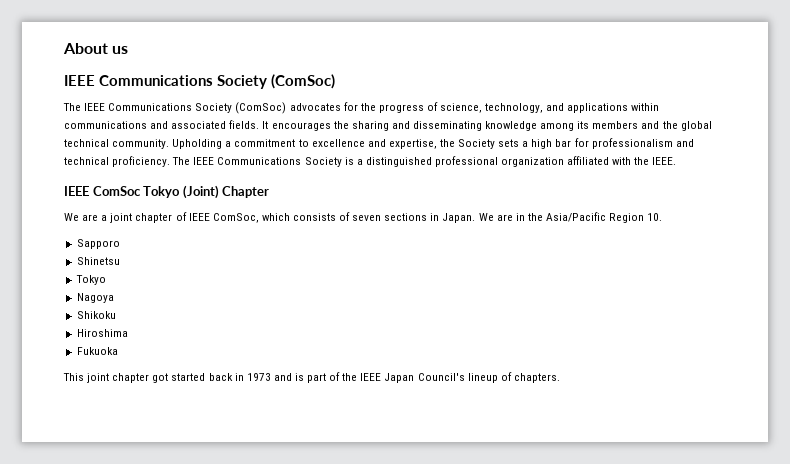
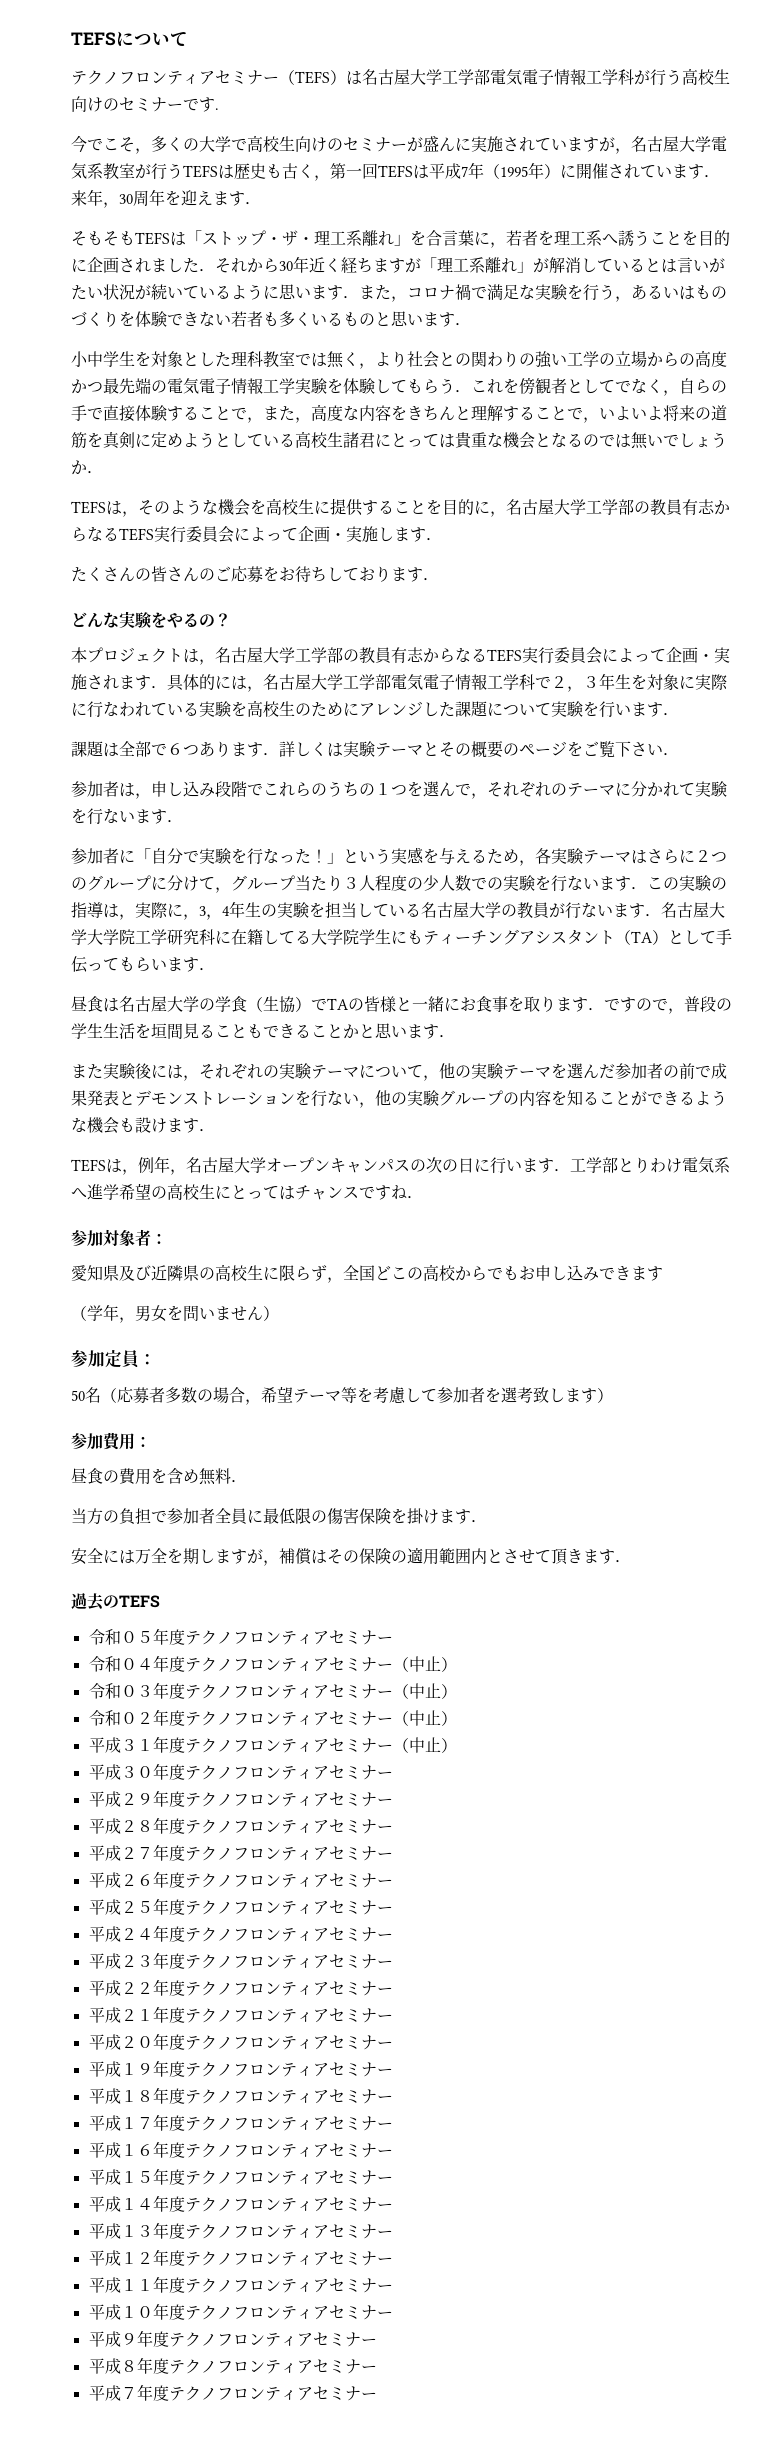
[63,43,129,54] [64,74,335,89] [63,102,660,114] [64,120,712,131] [64,138,694,149] [64,156,677,167] [64,185,270,199] [64,212,663,223] [76,239,120,249] [76,257,120,265] [75,275,106,285] [76,293,114,303] [76,311,116,319] [76,329,128,337] [76,347,118,355] [63,372,560,383] About us // IEEE Communications Society (ComSoc) // The IEEE Communications Society (ComSoc) advocates for the progress of science, technology, and applications within communications and associated fields. It encourages the sharing and disseminating knowledge among its members and the global technical community. Upholding a commitment to excellence and expertise, the Society sets a high bar for professionalism and technical proficiency. The IEEE Communications Society is a distinguished professional organization affiliated with the IEEE. // IEEE ComSoc Tokyo (Joint) Chapter // We are a joint chapter of IEEE ComSoc, which consists of seven sections in Japan. We are in the Asia/Pacific Region 10. // Sapporo // Shinetsu // Tokyo // Nagoya // Shikoku // Hiroshima // Fukuoka // This joint chapter got started back in 1973 and is part of the IEEE Japan Council's lineup of chapters. -> [71,31,188,47] [71,68,730,86] [71,96,219,112] [71,135,727,154] [71,162,720,181] [71,189,261,208] [71,230,730,248] [71,256,725,273] [71,284,727,302] [71,311,471,327] [71,350,727,369] [71,377,727,396] [71,404,727,423] [71,431,727,449] [71,460,103,475] [71,498,730,517] [71,526,442,543] [71,566,439,582] [71,611,231,629] [71,647,730,665] [71,673,727,692] [71,700,679,718] [71,741,679,758] [71,781,727,799] [71,808,183,825] [71,847,727,866] [71,875,727,893] [71,901,725,920] [71,929,732,945] [71,956,215,973] [71,996,732,1014] [71,1023,455,1039] [71,1063,727,1081] [71,1090,727,1108] [71,1117,215,1134] [71,1156,730,1175] [71,1183,423,1200] [71,1229,167,1246] [71,1264,663,1283] [71,1304,279,1323] [71,1350,156,1368] [71,1386,613,1405] [71,1432,151,1450] [71,1468,247,1485] [71,1508,487,1525] [71,1547,631,1566] [71,1593,160,1611] [88,1628,393,1645] [88,1655,457,1672] [88,1682,457,1699] [88,1709,457,1726] [88,1736,457,1753] [88,1763,393,1780] [88,1790,393,1807] [88,1817,393,1834] [88,1844,393,1861] [88,1871,393,1888] [88,1898,393,1915] [88,1925,393,1942] [88,1952,393,1969] [88,1979,393,1996] [88,2006,393,2023] [88,2033,393,2050] [88,2060,393,2077] [88,2087,393,2104] [88,2114,393,2131] [88,2141,393,2158] [88,2168,393,2185] [88,2195,393,2212] [88,2222,393,2239] [88,2249,393,2266] [88,2276,393,2293] [88,2303,393,2320] [88,2330,377,2347] [88,2357,377,2374] [88,2384,377,2401] TEFSについて // テクノフロンティアセミナー（TEFS）は名古屋大学工学部電気電子情報工学科が行う高校生向けのセミナーです. // 今でこそ，多くの大学で高校生向けのセミナーが盛んに実施されていますが，名古屋大学電気系教室が行うTEFSは歴史も古く，第一回TEFSは平成7年（1995年）に開催されています．来年，30周年を迎えます． // そもそもTEFSは「ストップ・ザ・理工系離れ」を合言葉に，若者を理工系へ誘うことを目的に企画されました．それから30年近く経ちますが「理工系離れ」が解消しているとは言いがたい状況が続いているように思います．また，コロナ禍で満足な実験を行う，あるいはものづくりを体験できない若者も多くいるものと思います． // 小中学生を対象とした理科教室では無く，より社会との関わりの強い工学の立場からの高度かつ最先端の電気電子情報工学実験を体験してもらう．これを傍観者としてでなく，自らの手で直接体験することで，また，高度な内容をきちんと理解することで，いよいよ将来の道筋を真剣に定めようとしている高校生諸君にとっては貴重な機会となるのでは無いでしょうか． // TEFSは，そのような機会を高校生に提供することを目的に，名古屋大学工学部の教員有志からなるTEFS実行委員会によって企画・実施します． // たくさんの皆さんのご応募をお待ちしております． // どんな実験をやるの？ // 本プロジェクトは，名古屋大学工学部の教員有志からなるTEFS実行委員会によって企画・実施されます．具体的には，名古屋大学工学部電気電子情報工学科で２，３年生を対象に実際に行なわれている実験を高校生のためにアレンジした課題について実験を行います． // 課題は全部で６つあります．詳しくは実験テーマとその概要のページをご覧下さい． // 参加者は，申し込み段階でこれらのうちの１つを選んで，それぞれのテーマに分かれて実験を行ないます． // 参加者に「自分で実験を行なった！」という実感を与えるため，各実験テーマはさらに２つのグループに分けて，グループ当たり３人程度の少人数での実験を行ないます．この実験の指導は，実際に，3，4年生の実験を担当している名古屋大学の教員が行ないます．名古屋大学大学院工学研究科に在籍してる大学院学生にもティーチングアシスタント（TA）として手伝ってもらいます． // 昼食は名古屋大学の学食（生協）でTAの皆様と一緒にお食事を取ります．ですので，普段の学生生活を垣間見ることもできることかと思います． // また実験後には，それぞれの実験テーマについて，他の実験テーマを選んだ参加者の前で成果発表とデモンストレーションを行ない，他の実験グループの内容を知ることができるような機会も設けます． // TEFSは，例年，名古屋大学オープンキャンパスの次の日に行います．工学部とりわけ電気系へ進学希望の高校生にとってはチャンスですね． // 参加対象者： // 愛知県及び近隣県の高校生に限らず，全国どこの高校からでもお申し込みできます // （学年，男女を問いません） // 参加定員： // 50名（応募者多数の場合，希望テーマ等を考慮して参加者を選考致します） // 参加費用： // 昼食の費用を含め無料． // 当方の負担で参加者全員に最低限の傷害保険を掛けます． // 安全には万全を期しますが，補償はその保険の適用範囲内とさせて頂きます． // 過去のTEFS // 令和０５年度テクノフロンティアセミナー // 令和０４年度テクノフロンティアセミナー（中止） // 令和０３年度テクノフロンティアセミナー（中止） // 令和０２年度テクノフロンティアセミナー（中止） // 平成３１年度テクノフロンティアセミナー（中止） // 平成３０年度テクノフロンティアセミナー // 平成２９年度テクノフロンティアセミナー // 平成２８年度テクノフロンティアセミナー // 平成２７年度テクノフロンティアセミナー // 平成２６年度テクノフロンティアセミナー // 平成２５年度テクノフロンティアセミナー // 平成２４年度テクノフロンティアセミナー // 平成２３年度テクノフロンティアセミナー // 平成２２年度テクノフロンティアセミナー // 平成２１年度テクノフロンティアセミナー // 平成２０年度テクノフロンティアセミナー // 平成１９年度テクノフロンティアセミナー // 平成１８年度テクノフロンティアセミナー // 平成１７年度テクノフロンティアセミナー // 平成１６年度テクノフロンティアセミナー // 平成１５年度テクノフロンティアセミナー // 平成１４年度テクノフロンティアセミナー // 平成１３年度テクノフロンティアセミナー // 平成１２年度テクノフロンティアセミナー // 平成１１年度テクノフロンティアセミナー // 平成１０年度テクノフロンティアセミナー // 平成９年度テクノフロンティアセミナー // 平成８年度テクノフロンティアセミナー // 平成７年度テクノフロンティアセミナー

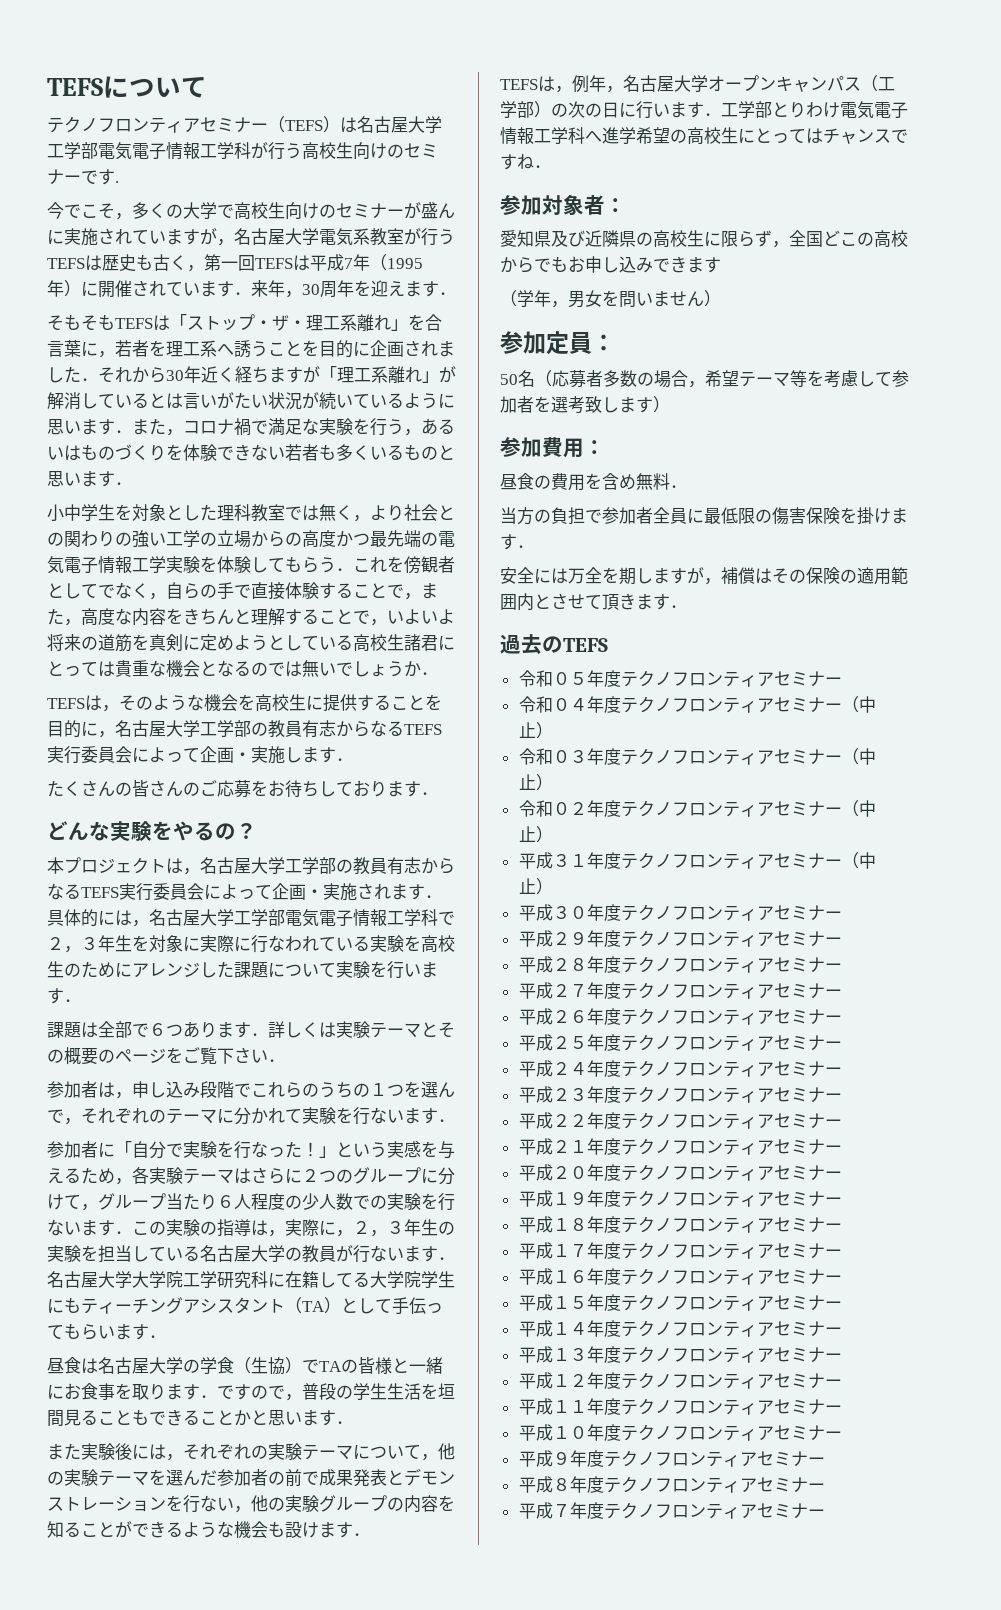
[343,877,359,889] ３ -> [217,1195,234,1208] ６
[199,906,230,920] 3，4 -> [353,1221,404,1237] ２，３
(410, 1165) none -> [861,75,895,92] [500,101,551,118] （工学部）
[714,1157,730,1173] 系 -> [874,102,908,119] [500,127,585,145] 電子情報工学科

